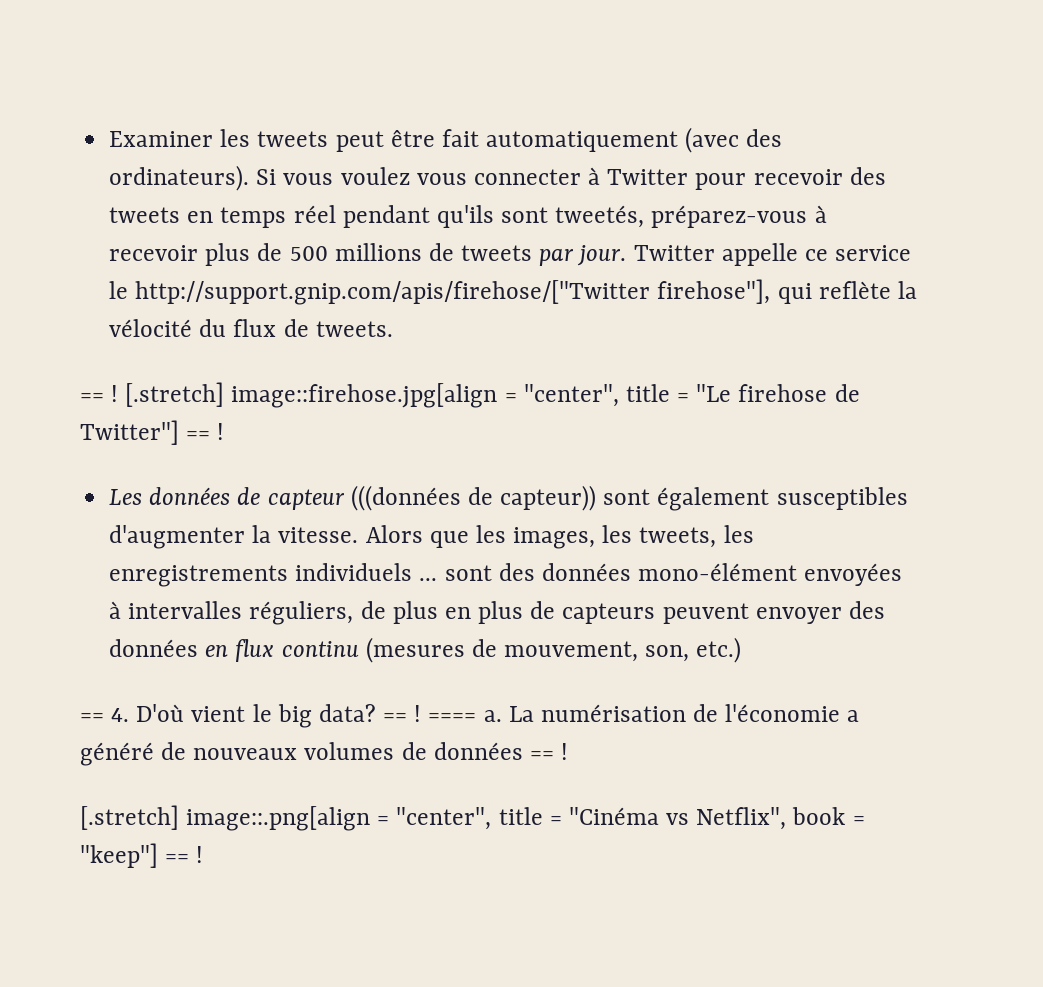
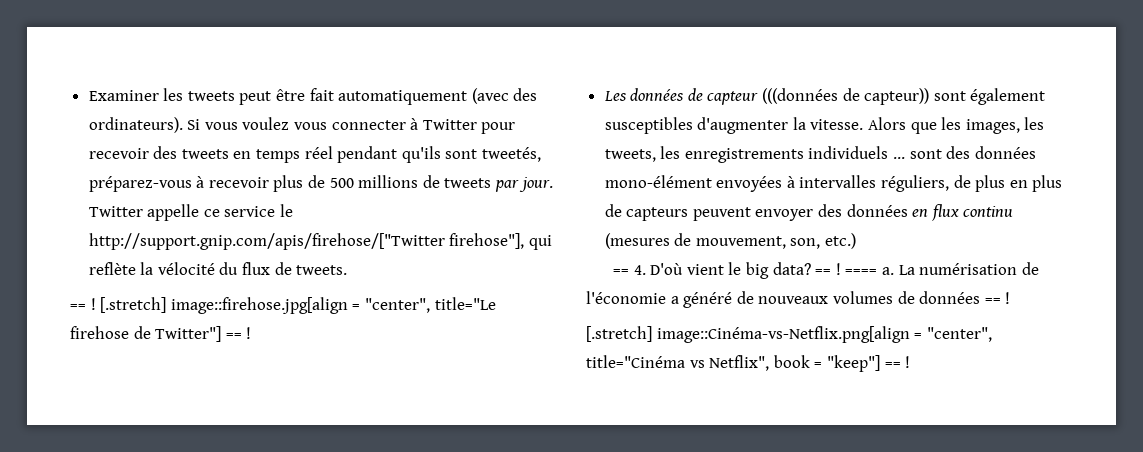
[625,384,732,402] title = "Le -> [434,297,496,310] title="Le
[186,806,659,831] image::.png[align = "center", title = "Cinéma -> [656,326,992,343] [586,355,685,368] image::Cinéma-vs-Netflix.png[align = "center", title="Cinéma

